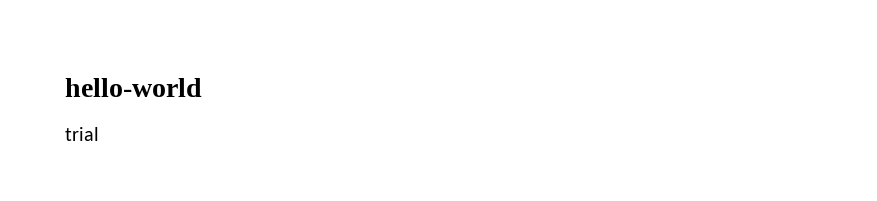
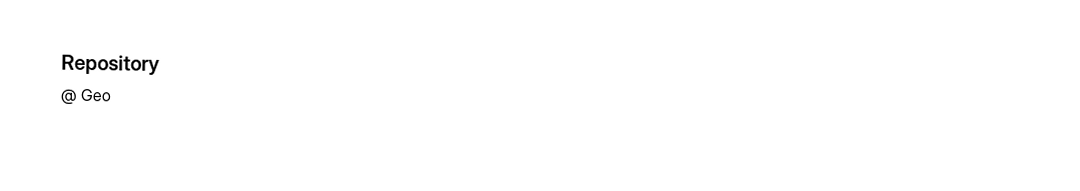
[65,78,202,97] [65,127,99,141] hello-world // trial -> [61,54,160,76] [60,88,113,105] Repository // @ Geo

